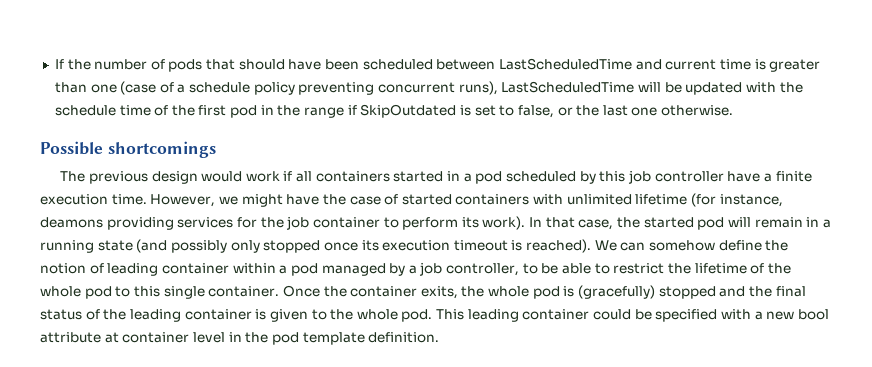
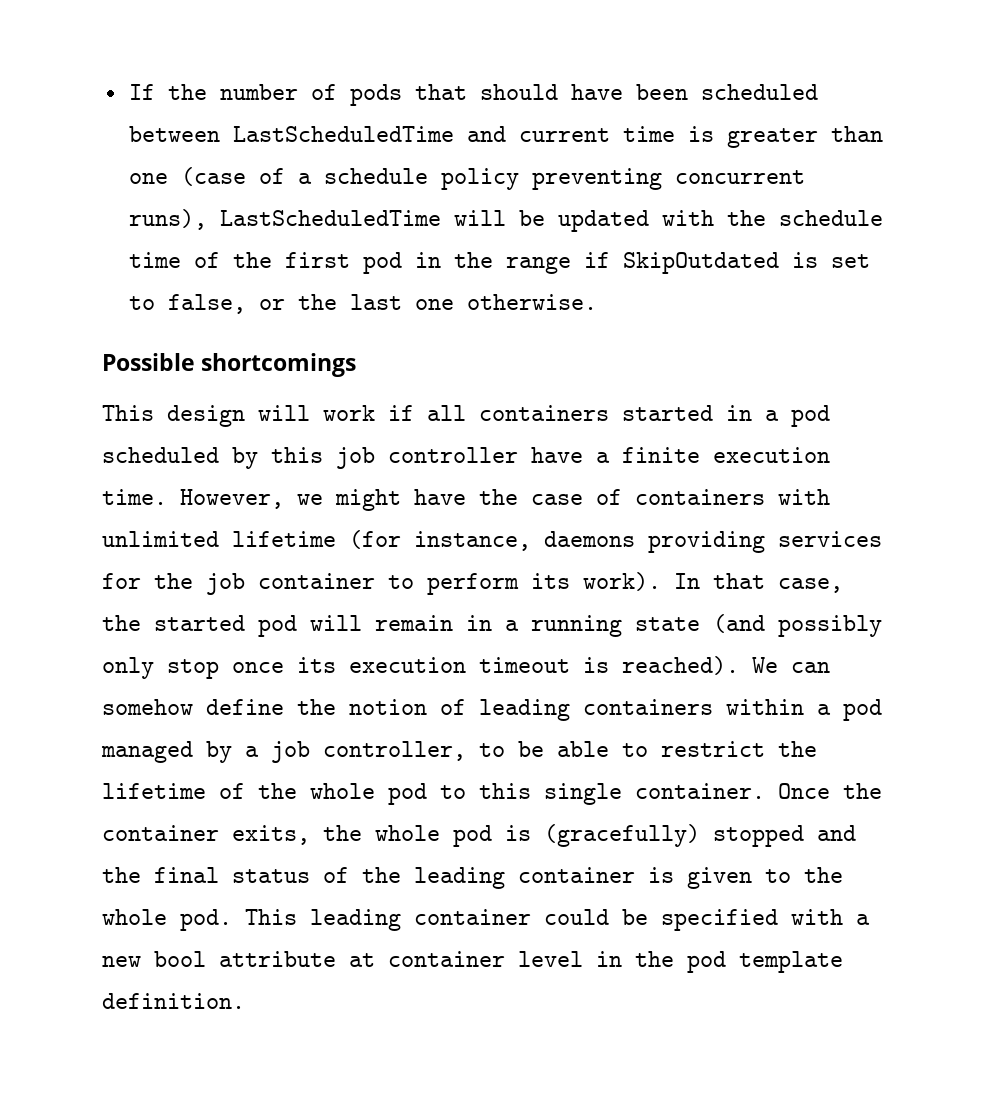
[60,171,243,184] The previous design would -> [102,405,310,427] This design will
[401,194,452,205] started -> (622, 497) none
[40,217,103,228] deamons -> [544,531,635,547] daemons
[263,240,321,253] stopped -> [167,659,219,679] stop
[161,263,229,274] container -> [583,699,713,715] containers

